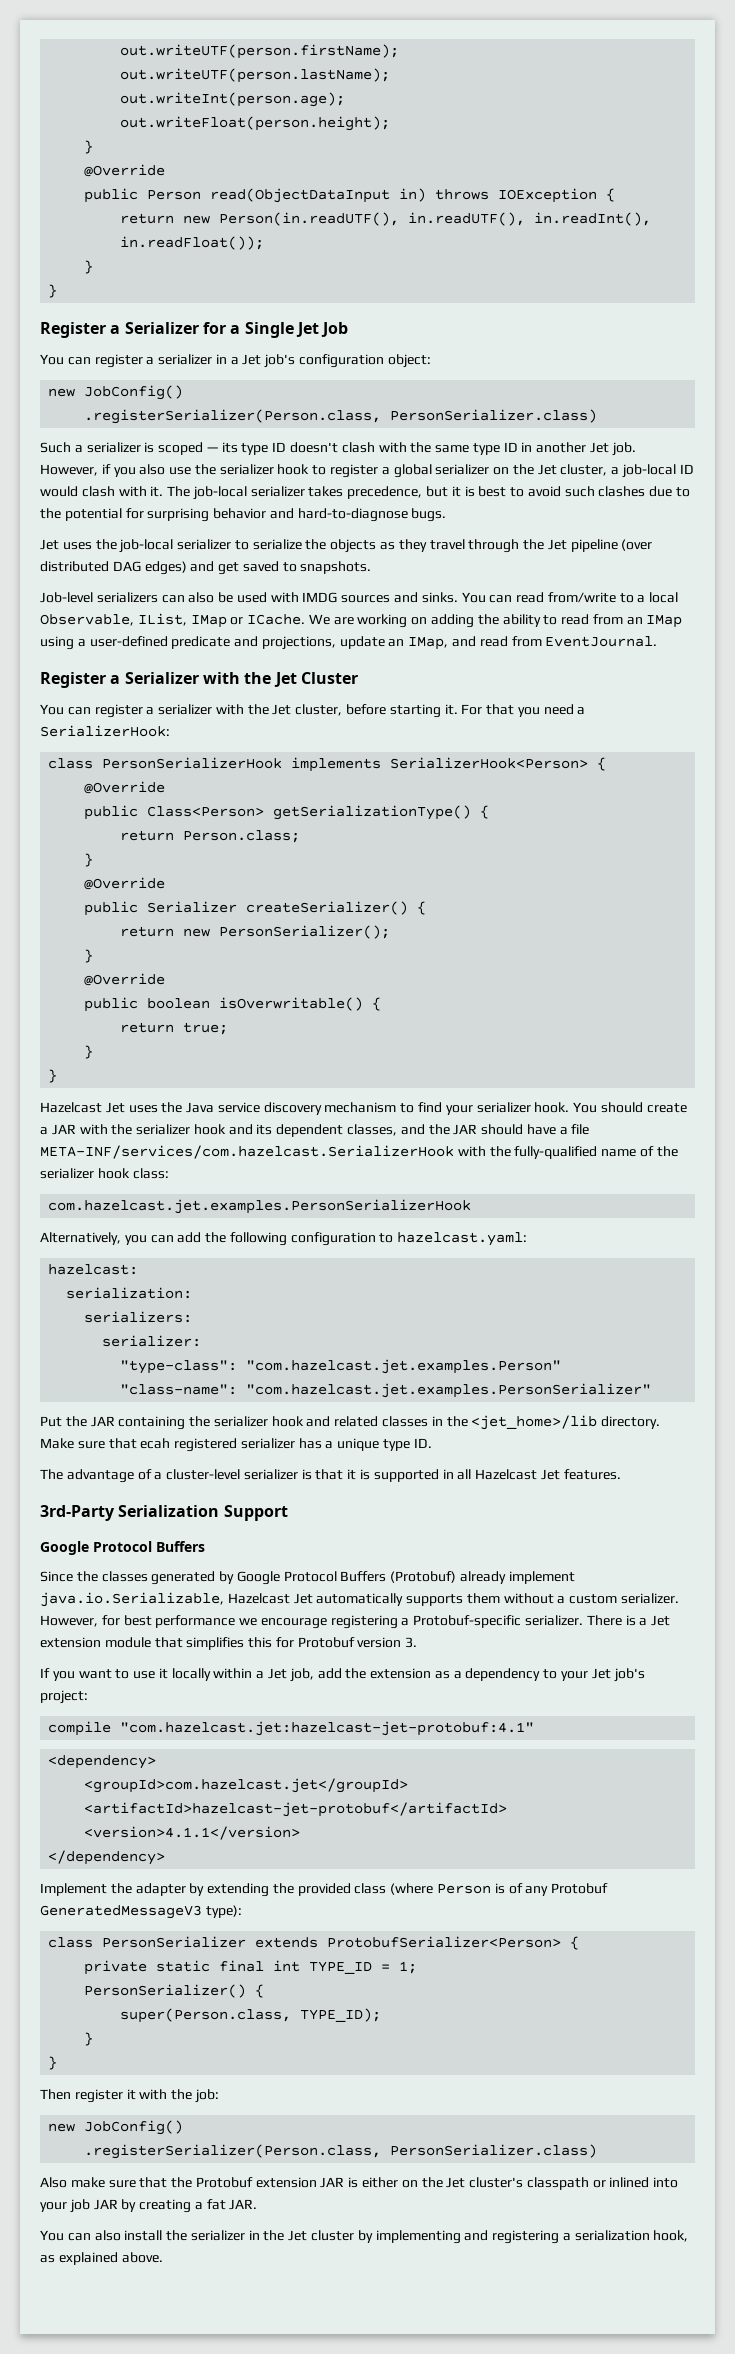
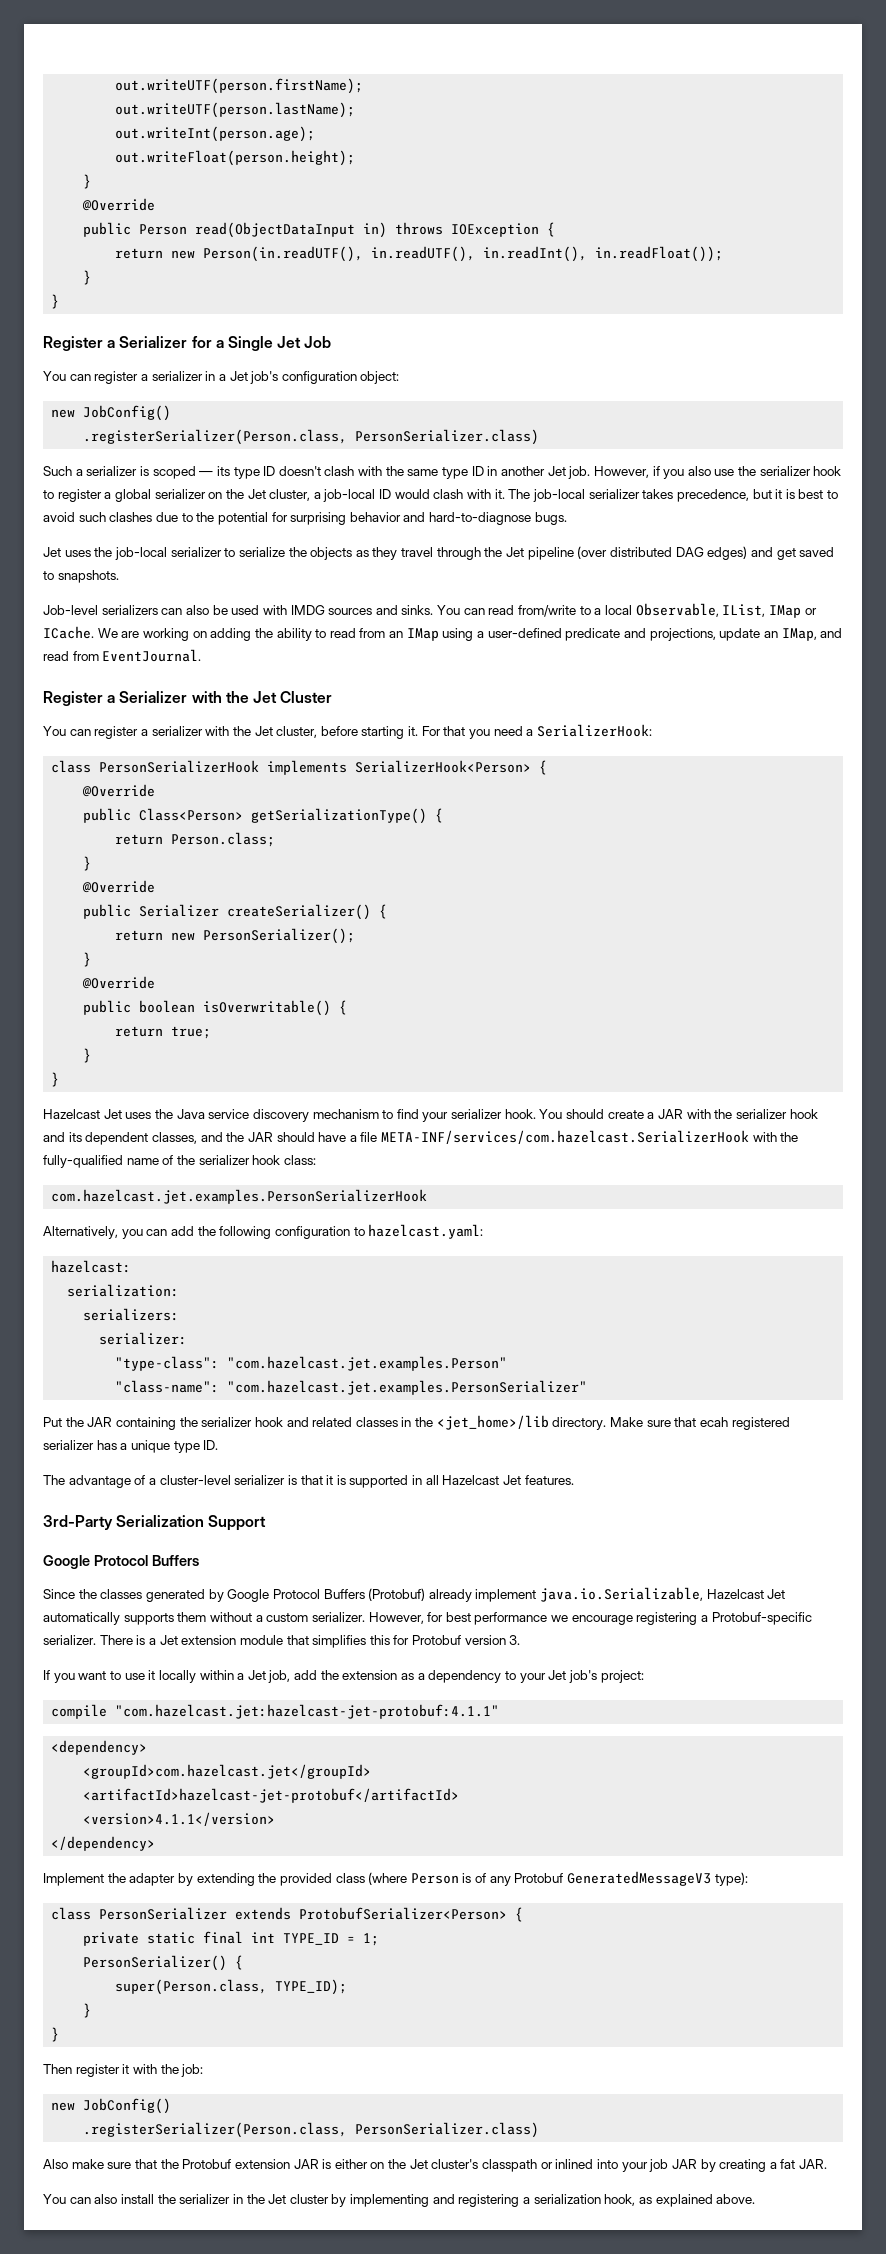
[120,1721,535,1736] "com.hazelcast.jet:hazelcast-jet-protobuf:4.1" -> [115,1704,500,1719] "com.hazelcast.jet:hazelcast-jet-protobuf:4.1.1"

